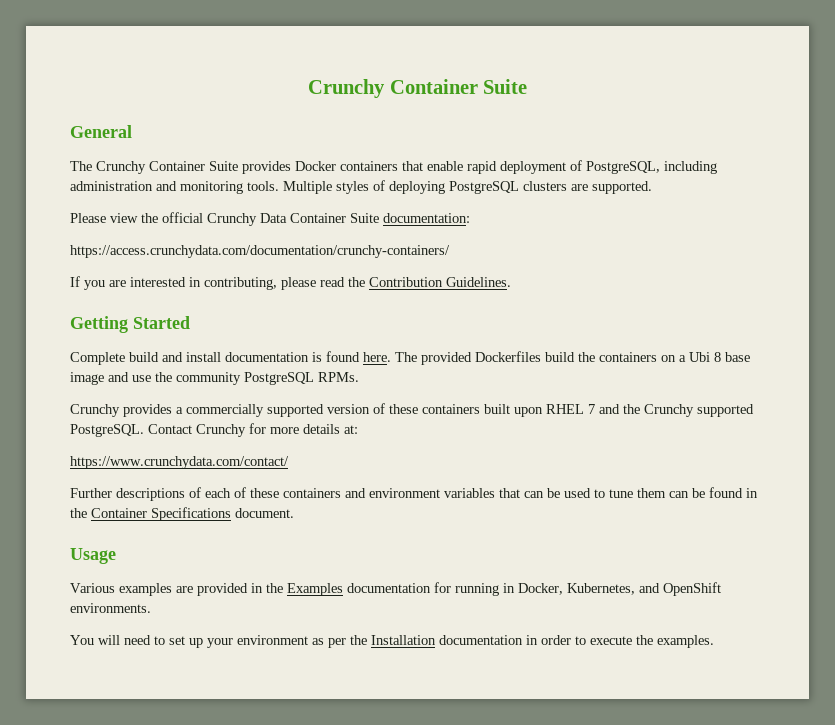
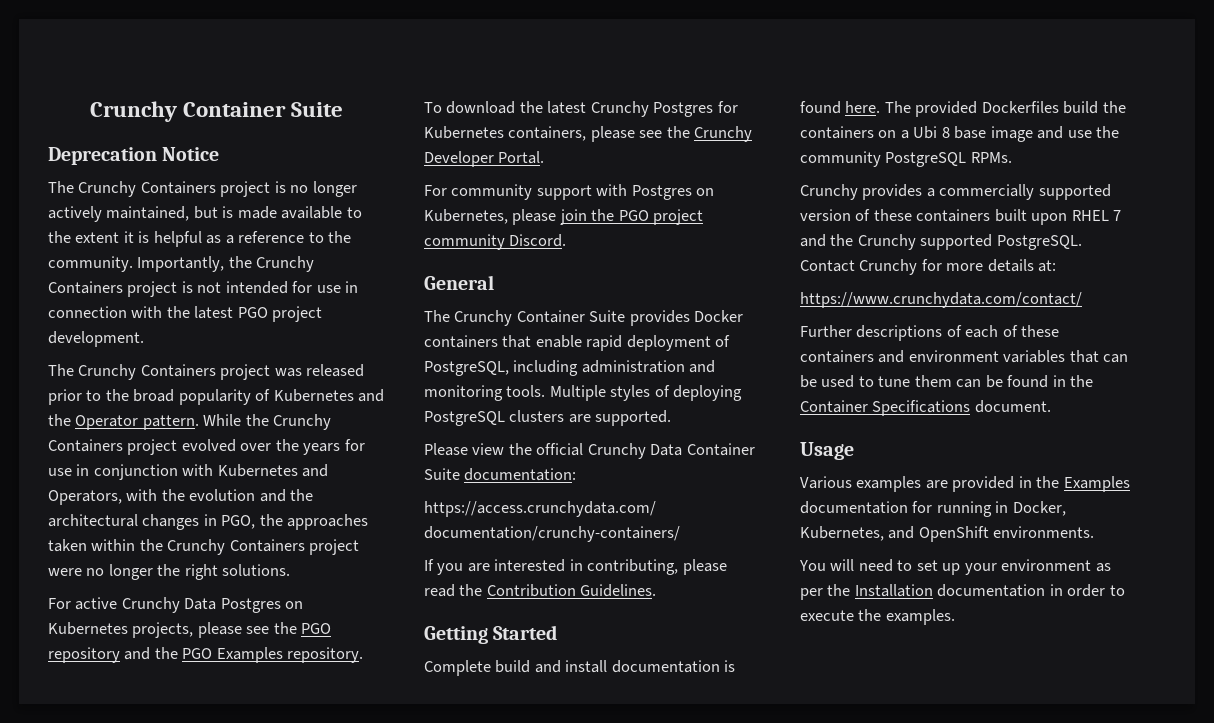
[307,79,528,98] Crunchy Container Suite -> [89,101,344,122] [48,147,220,165] [48,181,357,197] [48,206,362,222] [48,231,352,247] [48,256,315,272] [48,281,359,297] [48,306,323,322] [48,331,144,347] [48,364,365,380] [48,389,385,405] [48,414,332,430] [48,439,365,455] [48,464,329,480] [48,489,314,505] [48,514,369,530] [48,539,360,555] [48,564,291,580] [48,597,304,613] [48,622,332,638] [48,647,364,663] [424,101,738,117] [424,126,753,142] [424,151,545,167] [424,184,715,200] [424,209,704,225] [424,234,567,250] Crunchy Container Suite // Deprecation Notice // The Crunchy Containers project is no longer actively maintained, but is made available to the extent it is helpful as a reference to the community. Importantly, the Crunchy Containers project is not intended for use in connection with the latest PGO project development. // The Crunchy Containers project was released prior to the broad popularity of Kubernetes and the Operator pattern. While the Crunchy Containers project evolved over the years for use in conjunction with Kubernetes and Operators, with the evolution and the architectural changes in PGO, the approaches taken within the Crunchy Containers project were no longer the right solutions. // For active Crunchy Data Postgres on Kubernetes projects, please see the PGO repository and the PGO Examples repository. To download the latest Crunchy Postgres for Kubernetes containers, please see the Crunchy Developer Portal. // For community support with Postgres on Kubernetes, please join the PGO project community Discord.

